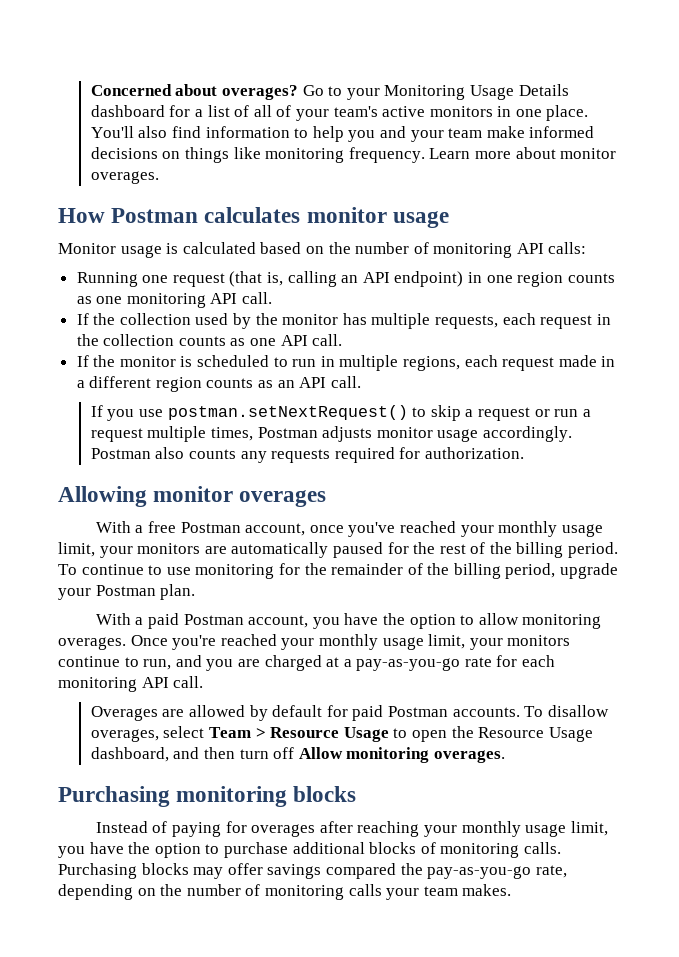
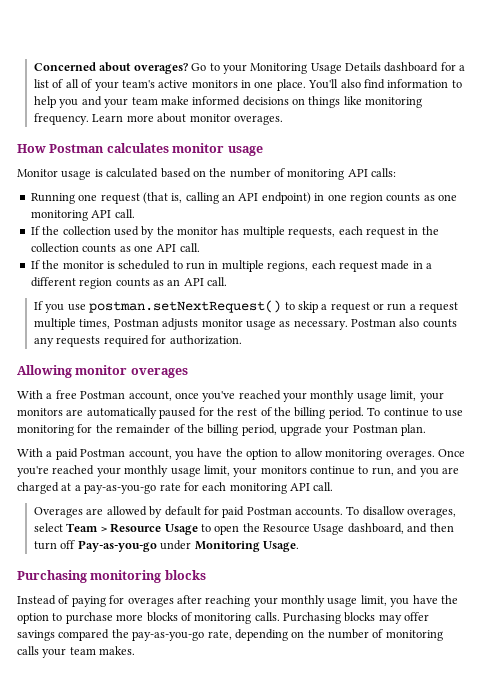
[482,426,572,442] accordingly. -> [279,320,348,330] as necessary.
[298,747,505,763] Allow monitoring overages. -> [77,540,299,552] Pay-as-you-go under Monitoring Usage.
[292,842,365,854] additional -> [116,614,144,621] more

